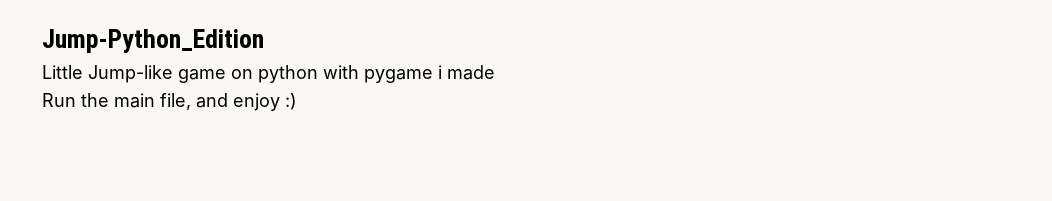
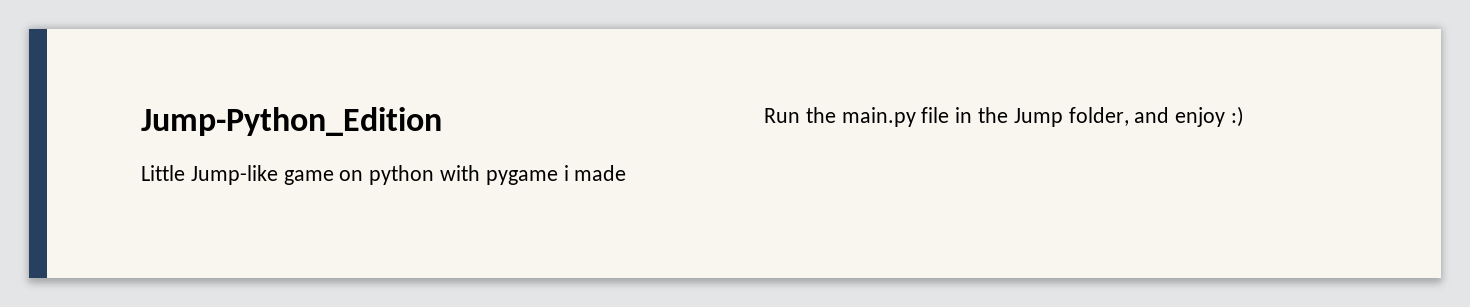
[114,93,191,110] main file, -> [841,107,1129,127] main.py file in the Jump folder,

